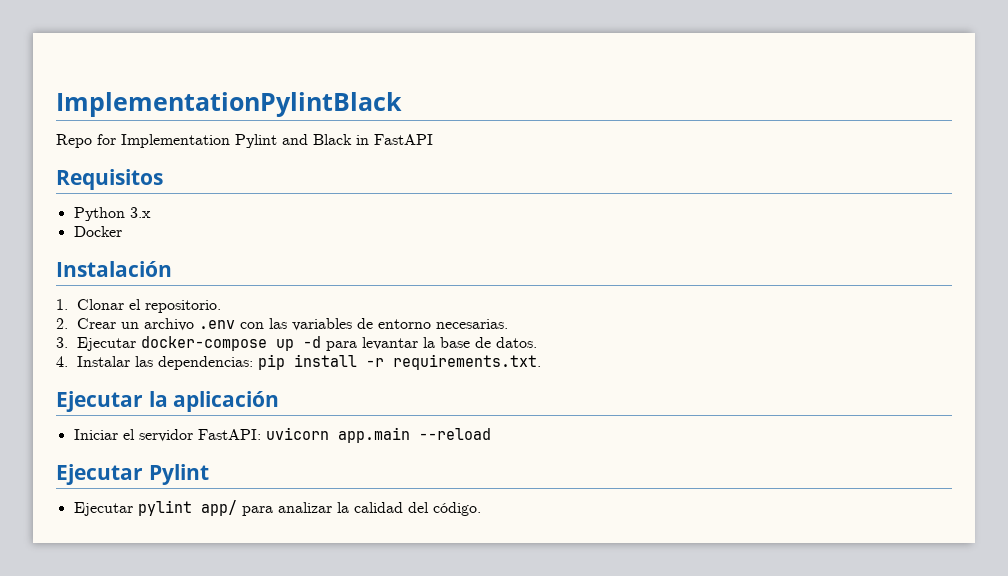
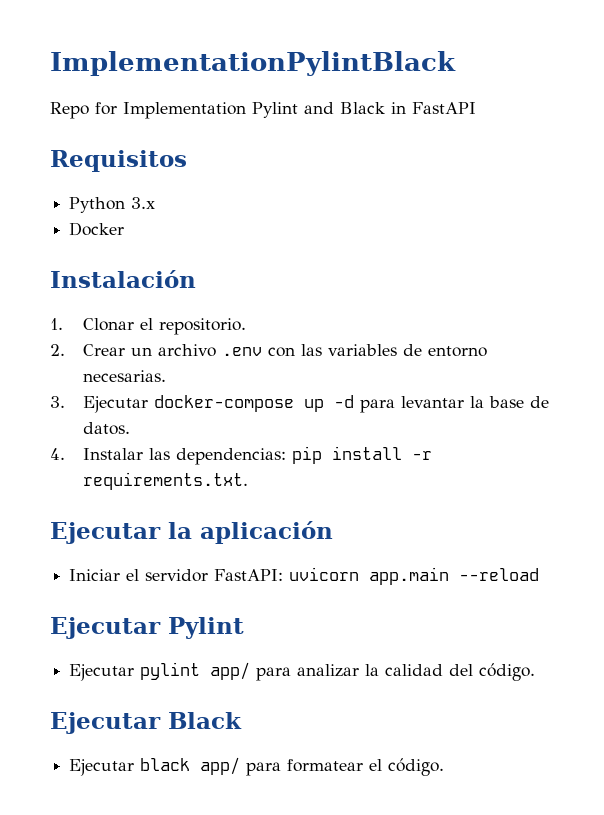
(481, 509) none -> [50,712,242,734] [69,757,445,776] // Ejecutar Black // Ejecutar black app/ para formatear el código.

